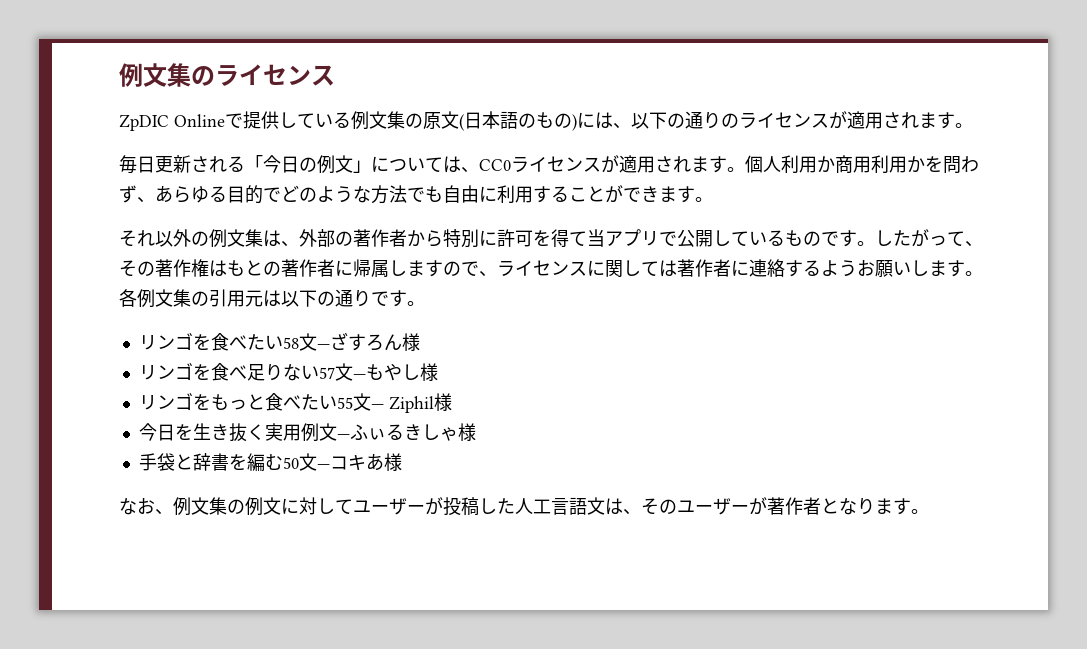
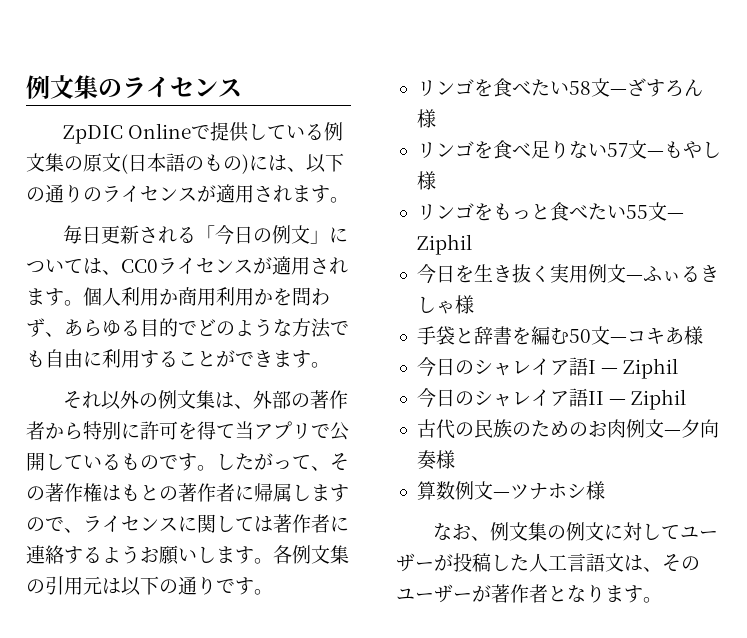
[433,393,452,411] 様 -> (472, 244) none
(402, 462) none -> [416,357,679,379] [416,388,687,410] [416,419,719,439] [416,450,455,470] [416,481,605,500] // 今日のシャレイア語I — Ziphil // 今日のシャレイア語II — Ziphil // 古代の民族のためのお肉例文—夕向奏様 // 算数例文—ツナホシ様

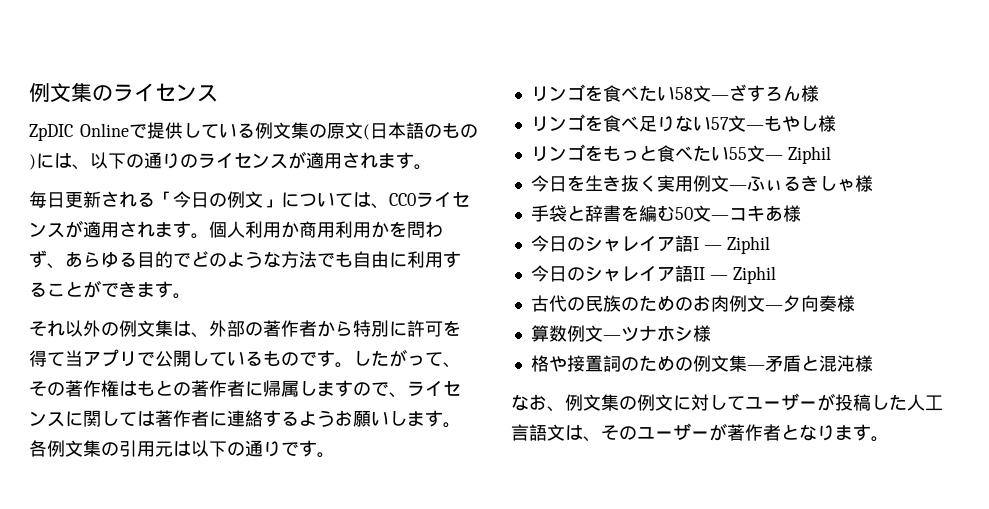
(605, 490) none -> [530,355,873,372] // 格や接置詞のための例文集—矛盾と混沌様

